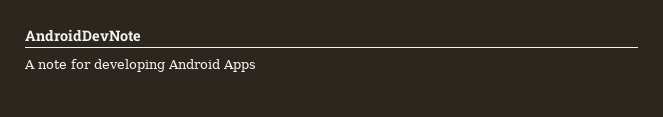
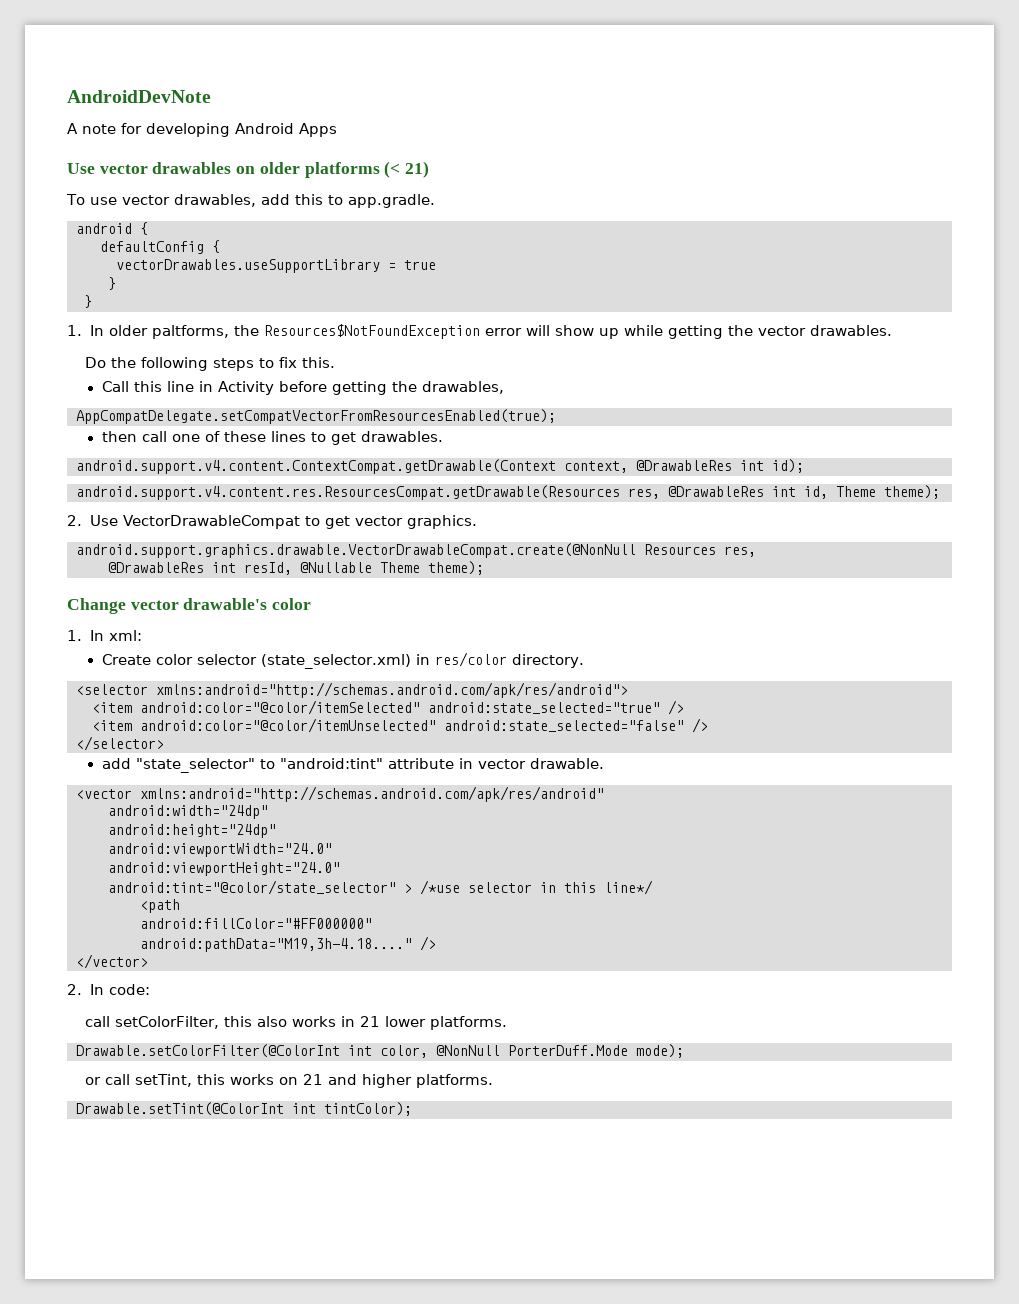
(256, 66) none -> [67,161,430,178] [66,194,435,208] [76,222,148,235] [100,240,220,254] [116,259,436,273] [108,277,116,290] [84,295,92,308] [67,324,892,339] [85,357,336,371] [101,381,504,395] [76,409,556,424] [101,431,443,445] [76,459,804,474] [76,485,940,500] [67,515,478,529] [76,543,756,558] [108,561,484,575] [67,598,312,614] [67,630,142,641] [101,652,584,669] [76,682,628,698] [92,700,684,715] [92,718,708,733] [76,736,164,751] [101,758,604,773] [76,786,604,802] [108,805,268,819] [108,824,276,838] [108,843,332,857] [108,862,340,876] [108,880,653,895] [140,899,180,913] [140,918,372,929] [140,936,436,952] [76,954,148,969] [67,984,150,995] [85,1016,508,1030] [76,1044,684,1058] [85,1074,494,1088] [76,1102,412,1116] // Use vector drawables on older platforms (< 21) // To use vector drawables, add this to app.gradle. // android { // defaultConfig { // vectorDrawables.useSupportLibrary = true // } // } // 1. In older paltforms, the Resources$NotFoundException error will show up while getting the vector drawables. // Do the following steps to fix this. // Call this line in Activity before getting the drawables, // AppCompatDelegate.setCompatVectorFromResourcesEnabled(true); // then call one of these lines to get drawables. // android.support.v4.content.ContextCompat.getDrawable(Context context, @DrawableRes int id); // android.support.v4.content.res.ResourcesCompat.getDrawable(Resources res, @DrawableRes int id, Theme theme); // 2. Use VectorDrawableCompat to get vector graphics. // android.support.graphics.drawable.VectorDrawableCompat.create(@NonNull Resources res, // @DrawableRes int resId, @Nullable Theme theme); // Change vector drawable's color // 1. In xml: // Create color selector (state_selector.xml) in res/color directory. // <selector xmlns:android="http://schemas.android.com/apk/res/android"> // <item android:color="@color/itemSelected" android:state_selected="true" /> // <item android:color="@color/itemUnselected" android:state_selected="false" /> // </selector> // add "state_selector" to "android:tint" attribute in vector drawable. // <vector xmlns:android="http://schemas.android.com/apk/res/android" // android:width="24dp" // android:height="24dp" // android:viewportWidth="24.0" // android:viewportHeight="24.0" // android:tint="@color/state_selector" > /*use selector in this line*/ // <path // android:fillColor="#FF000000" // android:pathData="M19,3h-4.18...." /> // </vector> // 2. In code: // call setColorFilter, this also works in 21 lower platforms. // Drawable.setColorFilter(@ColorInt int color, @NonNull PorterDuff.Mode mode); // or call setTint, this works on 21 and higher platforms. // Drawable.setTint(@ColorInt int tintColor);

